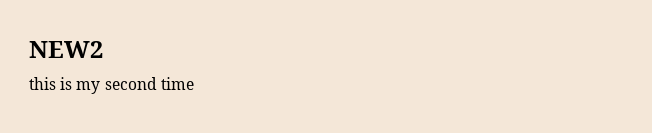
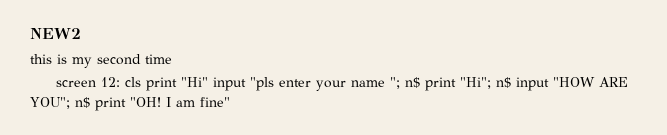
(194, 83) none -> [55,77,628,91] [30,97,230,111] // screen 12: cls print "Hi" input "pls enter your name "; n$ print "Hi"; n$ input "HOW ARE YOU"; n$ print "OH! I am fine"

